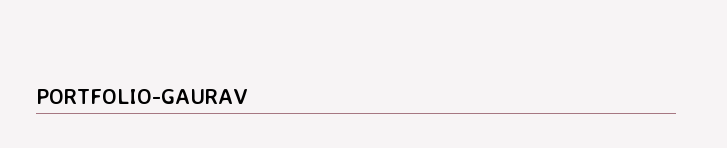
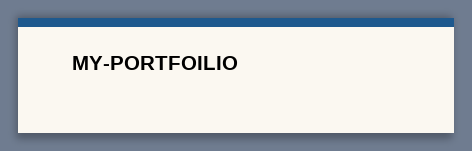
[36,89,248,104] PORTFOLIO-GAURAV -> [72,56,238,70] MY-PORTFOILIO

